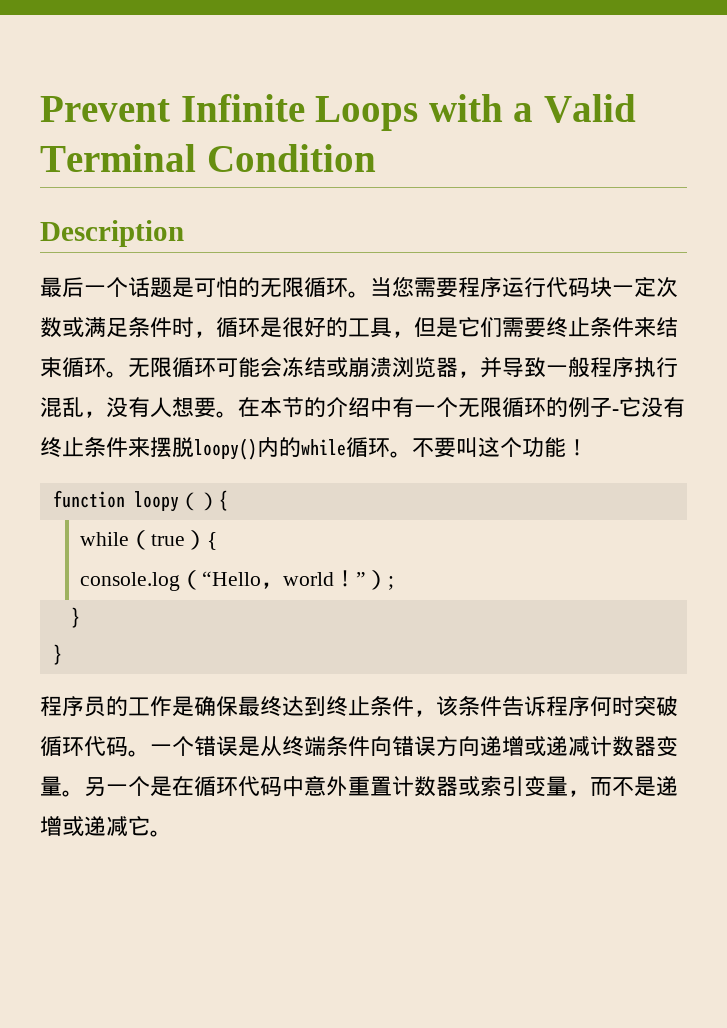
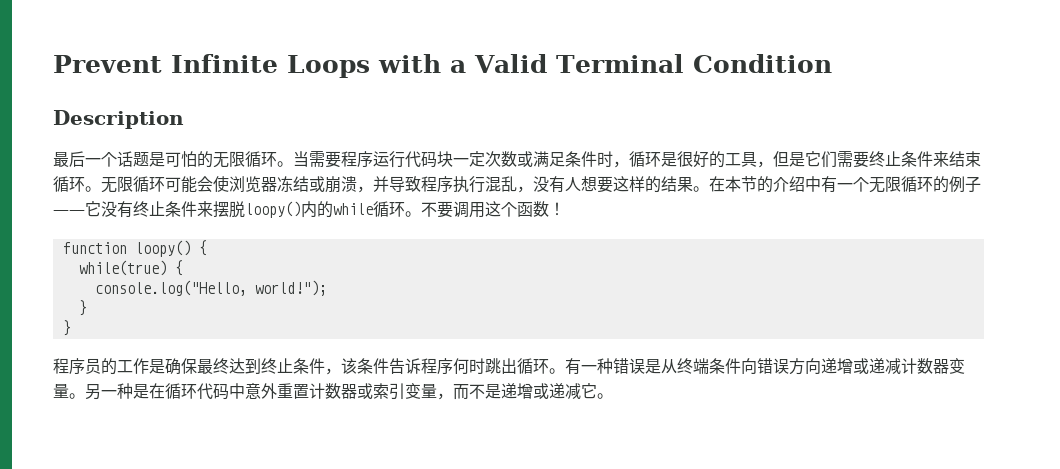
[392,276,414,297] 您 -> (309, 159) none
(282, 367) none -> [213,176,277,192] 使浏览器
[392,357,458,377] 浏览器 -> (357, 184) none
[546,357,590,378] 一般 -> (421, 184) none
(216, 407) none -> [613,176,693,193] 这样的结果
[612,409,619,415] - -> [53,210,85,215] ——
[456,437,566,457] 叫这个功能 -> [453,201,549,218] 调用这个函数
[133,490,228,512] [80,530,218,550] [80,570,395,591] loopy（）{ // while（true）{ // console.log（“Hello，world！”）; -> [134,240,207,257] [78,260,183,276] [94,280,327,296] loopy() { // while(true) { // console.log("Hello, world!");
[634,695,678,717] [40,736,194,757] 突破循环代码。一个 -> [485,358,613,375] 跳出循环。有一种
[128,776,150,796] 个 -> [117,383,133,399] 种

